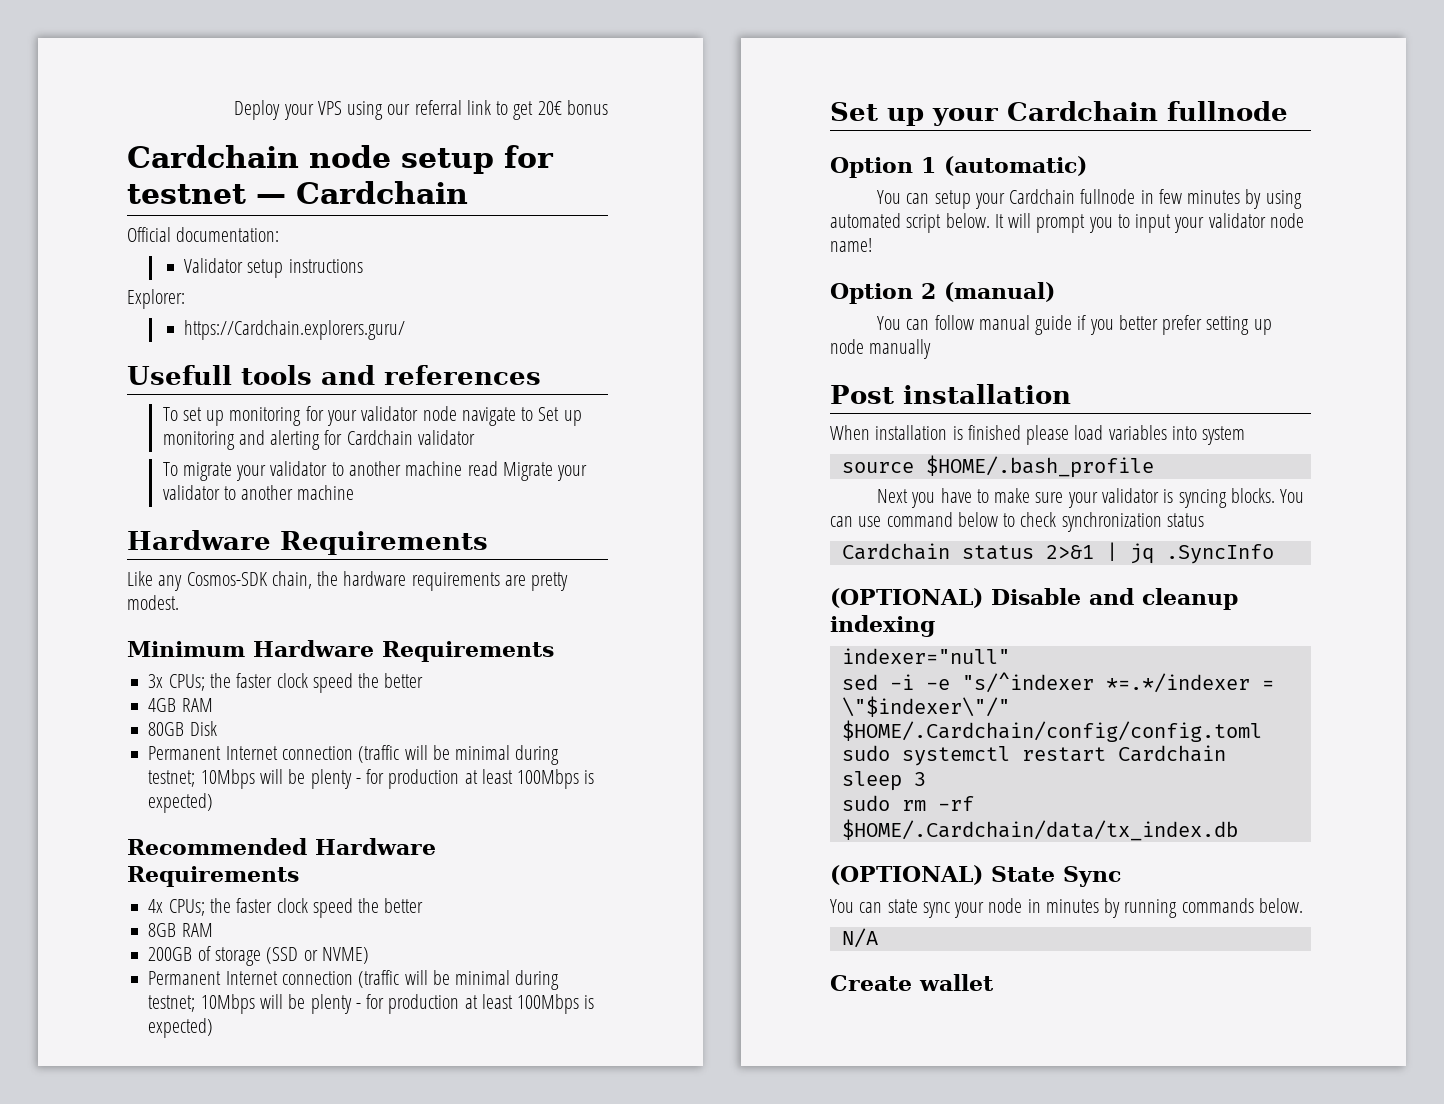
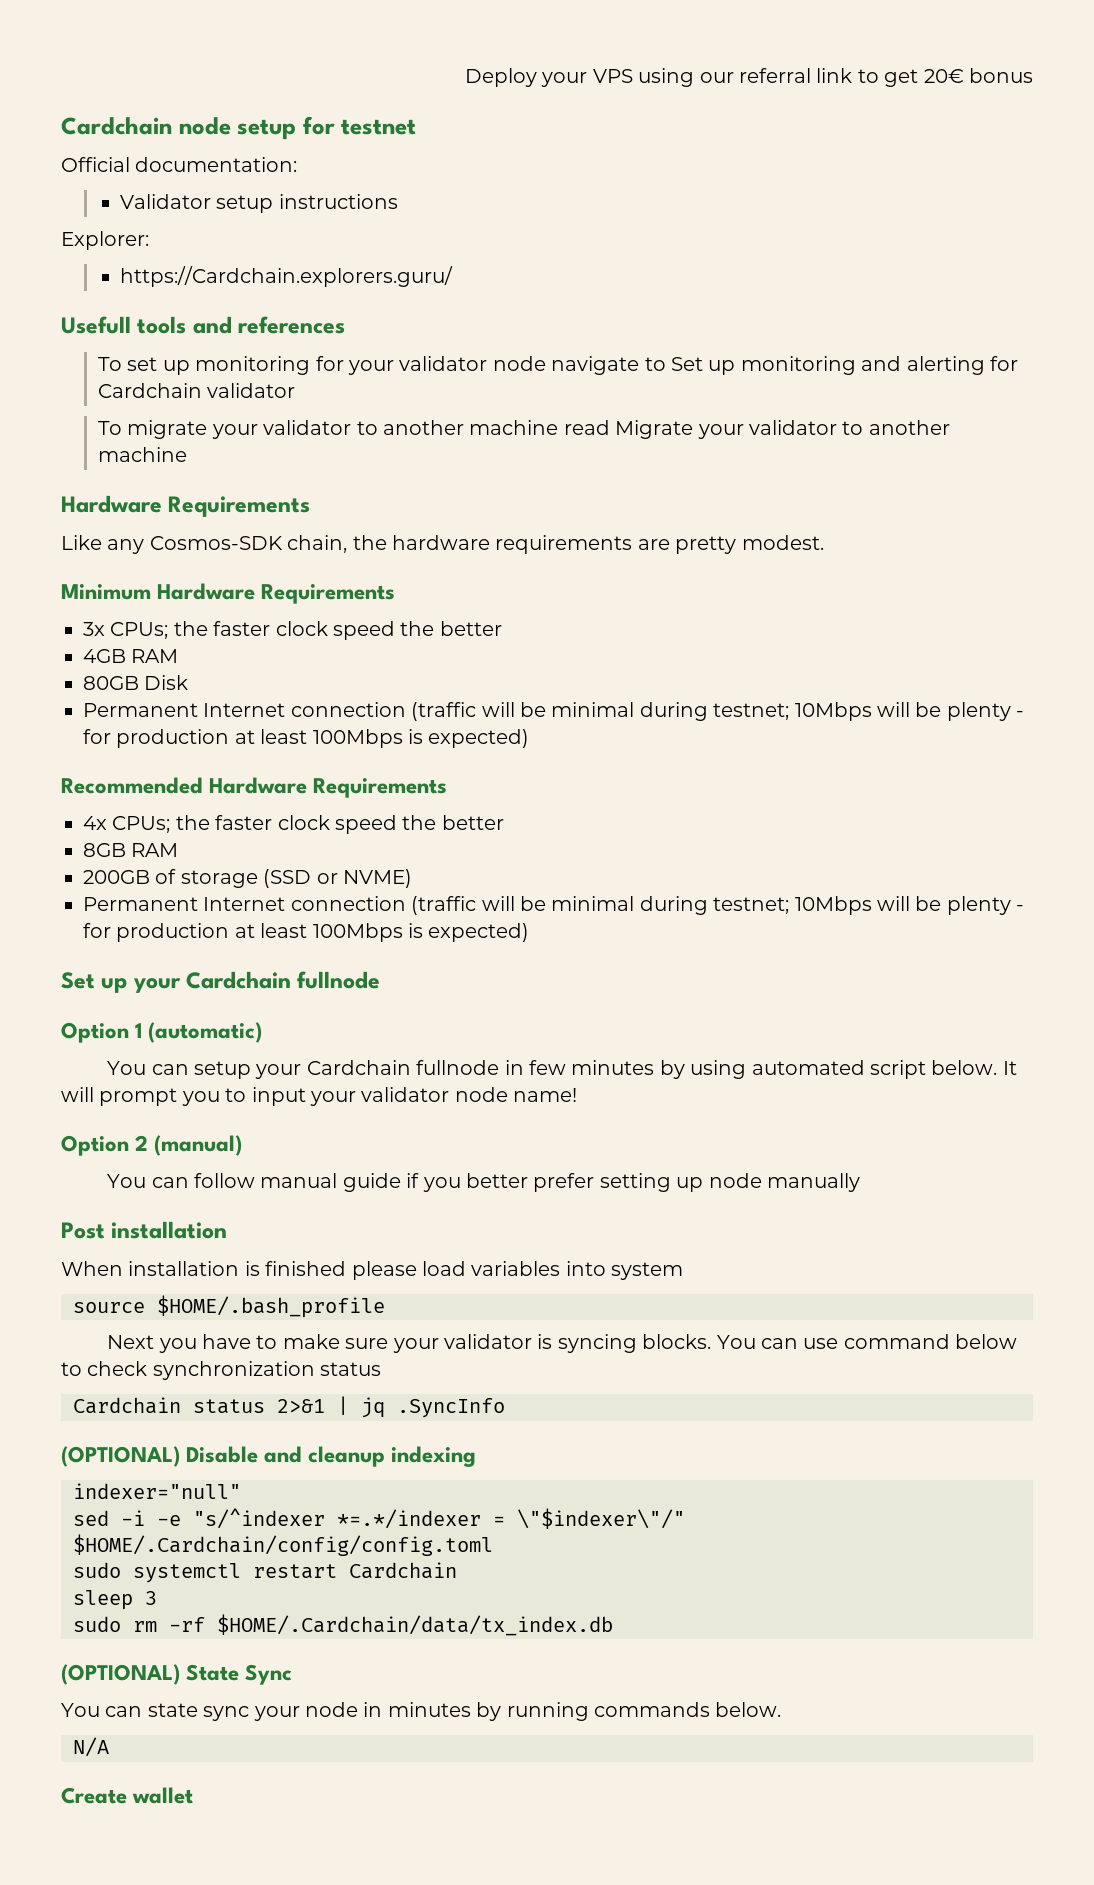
[256,181,468,204] — Cardchain -> (417, 127) none

